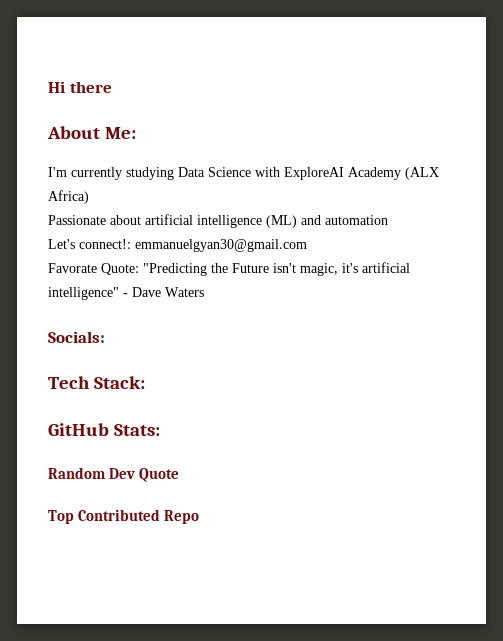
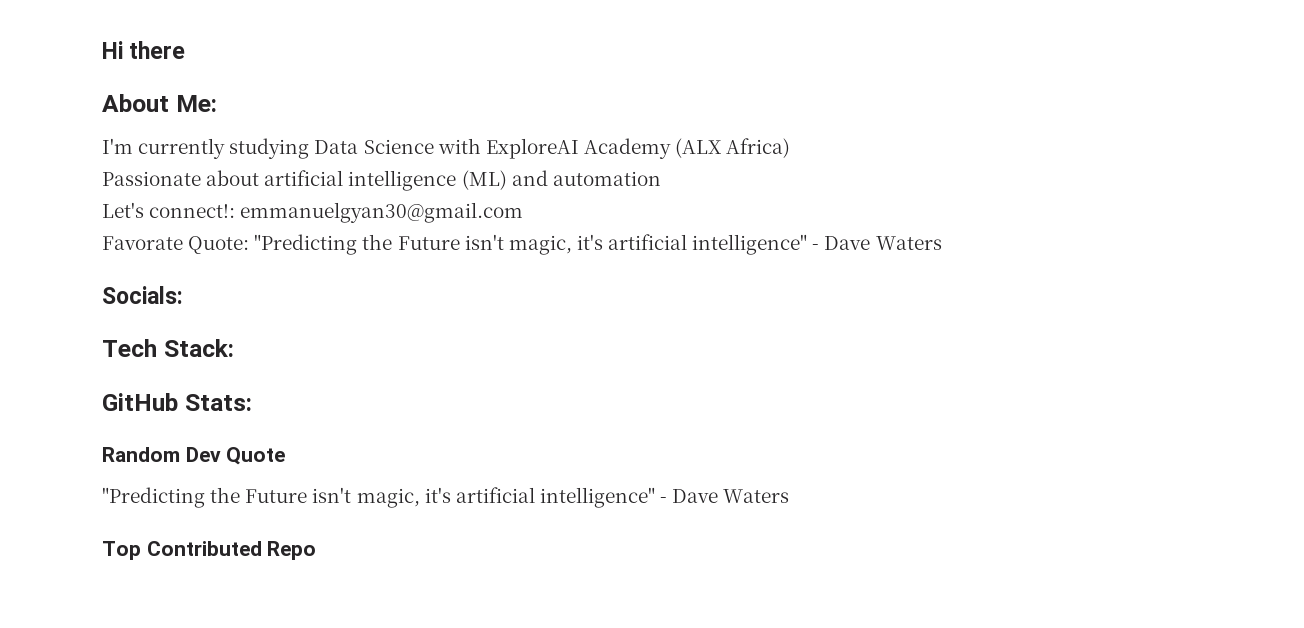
(180, 475) none -> [102,487,790,508] // "Predicting the Future isn't magic, it's artificial intelligence" - Dave Waters

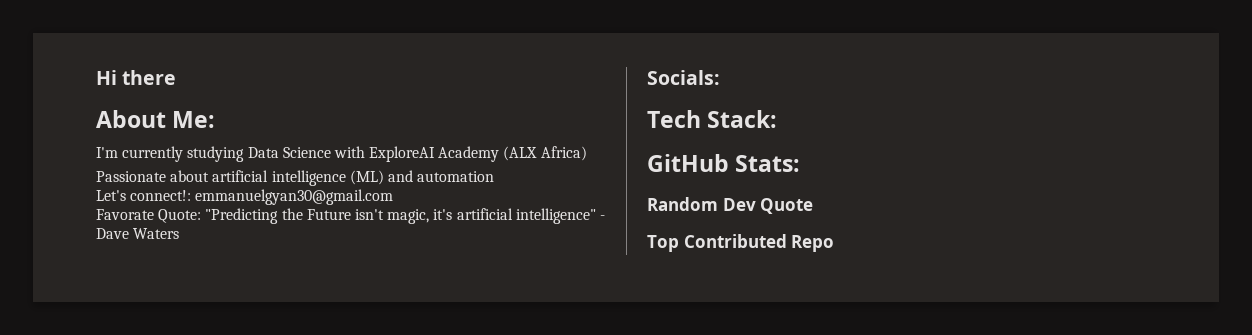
[102,487,790,508] // "Predicting the Future isn't magic, it's artificial intelligence" - Dave Waters -> (814, 206) none

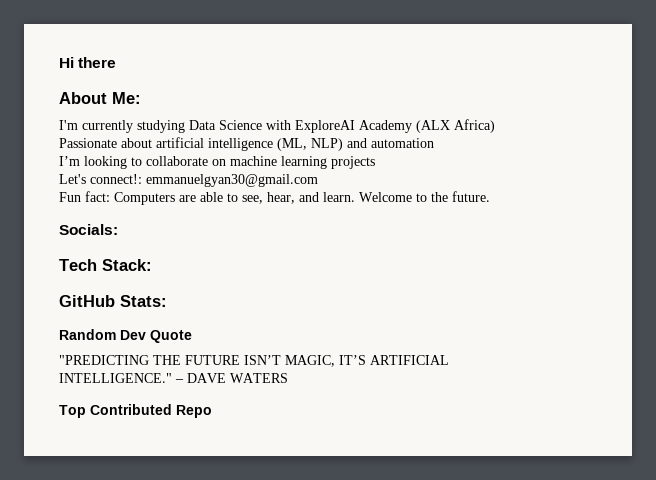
[349,170,384,185] (ML) -> [277,138,343,151] (ML, NLP)
[96,189,394,205] [96,208,605,224] [96,228,180,239] Let's connect!: emmanuelgyan30@gmail.com // Favorate Quote: "Predicting the Future isn't magic, it's artificial intelligence" - Dave Waters -> [59,156,375,169] [59,174,318,187] [59,191,490,205] I’m looking to collaborate on machine learning projects // Let's connect!: emmanuelgyan30@gmail.com // Fun fact: Computers are able to see, hear, and learn. Welcome to the future.
(814, 206) none -> [59,355,449,367] [59,373,288,383] // "PREDICTING THE FUTURE ISN’T MAGIC, IT’S ARTIFICIAL INTELLIGENCE." – DAVE WATERS

